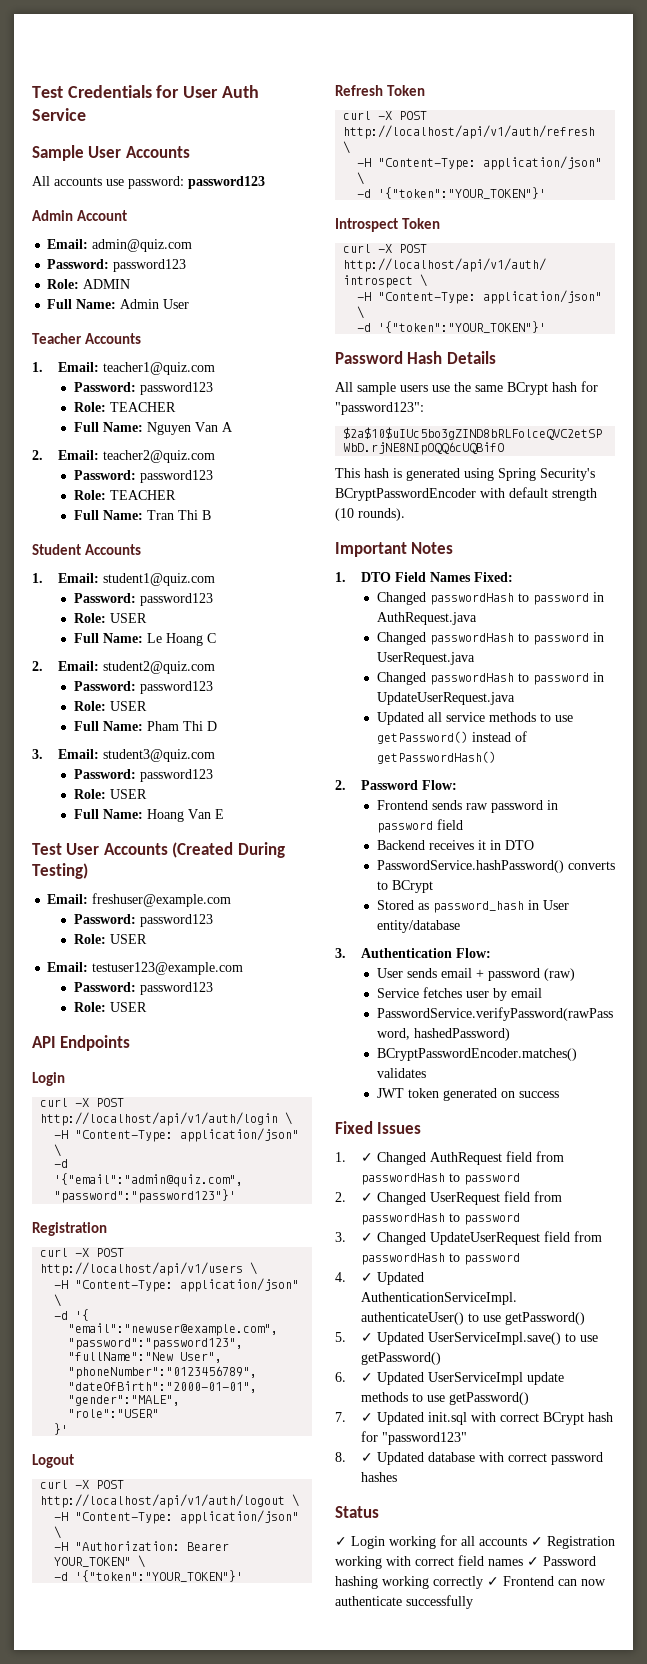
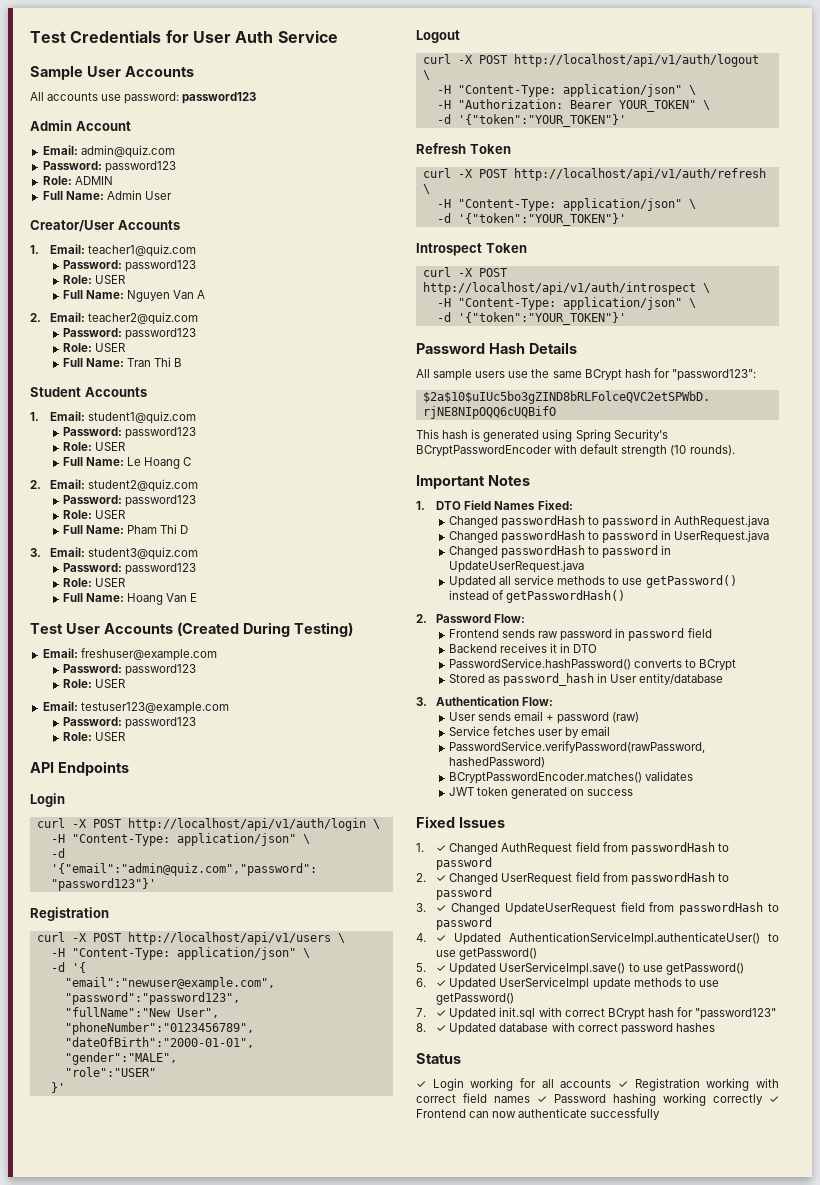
[32,333,82,344] Teacher -> [30,220,115,232] Creator/User
[109,402,176,412] TEACHER -> [95,275,127,284] USER
[109,490,176,500] TEACHER -> [95,343,127,352] USER

